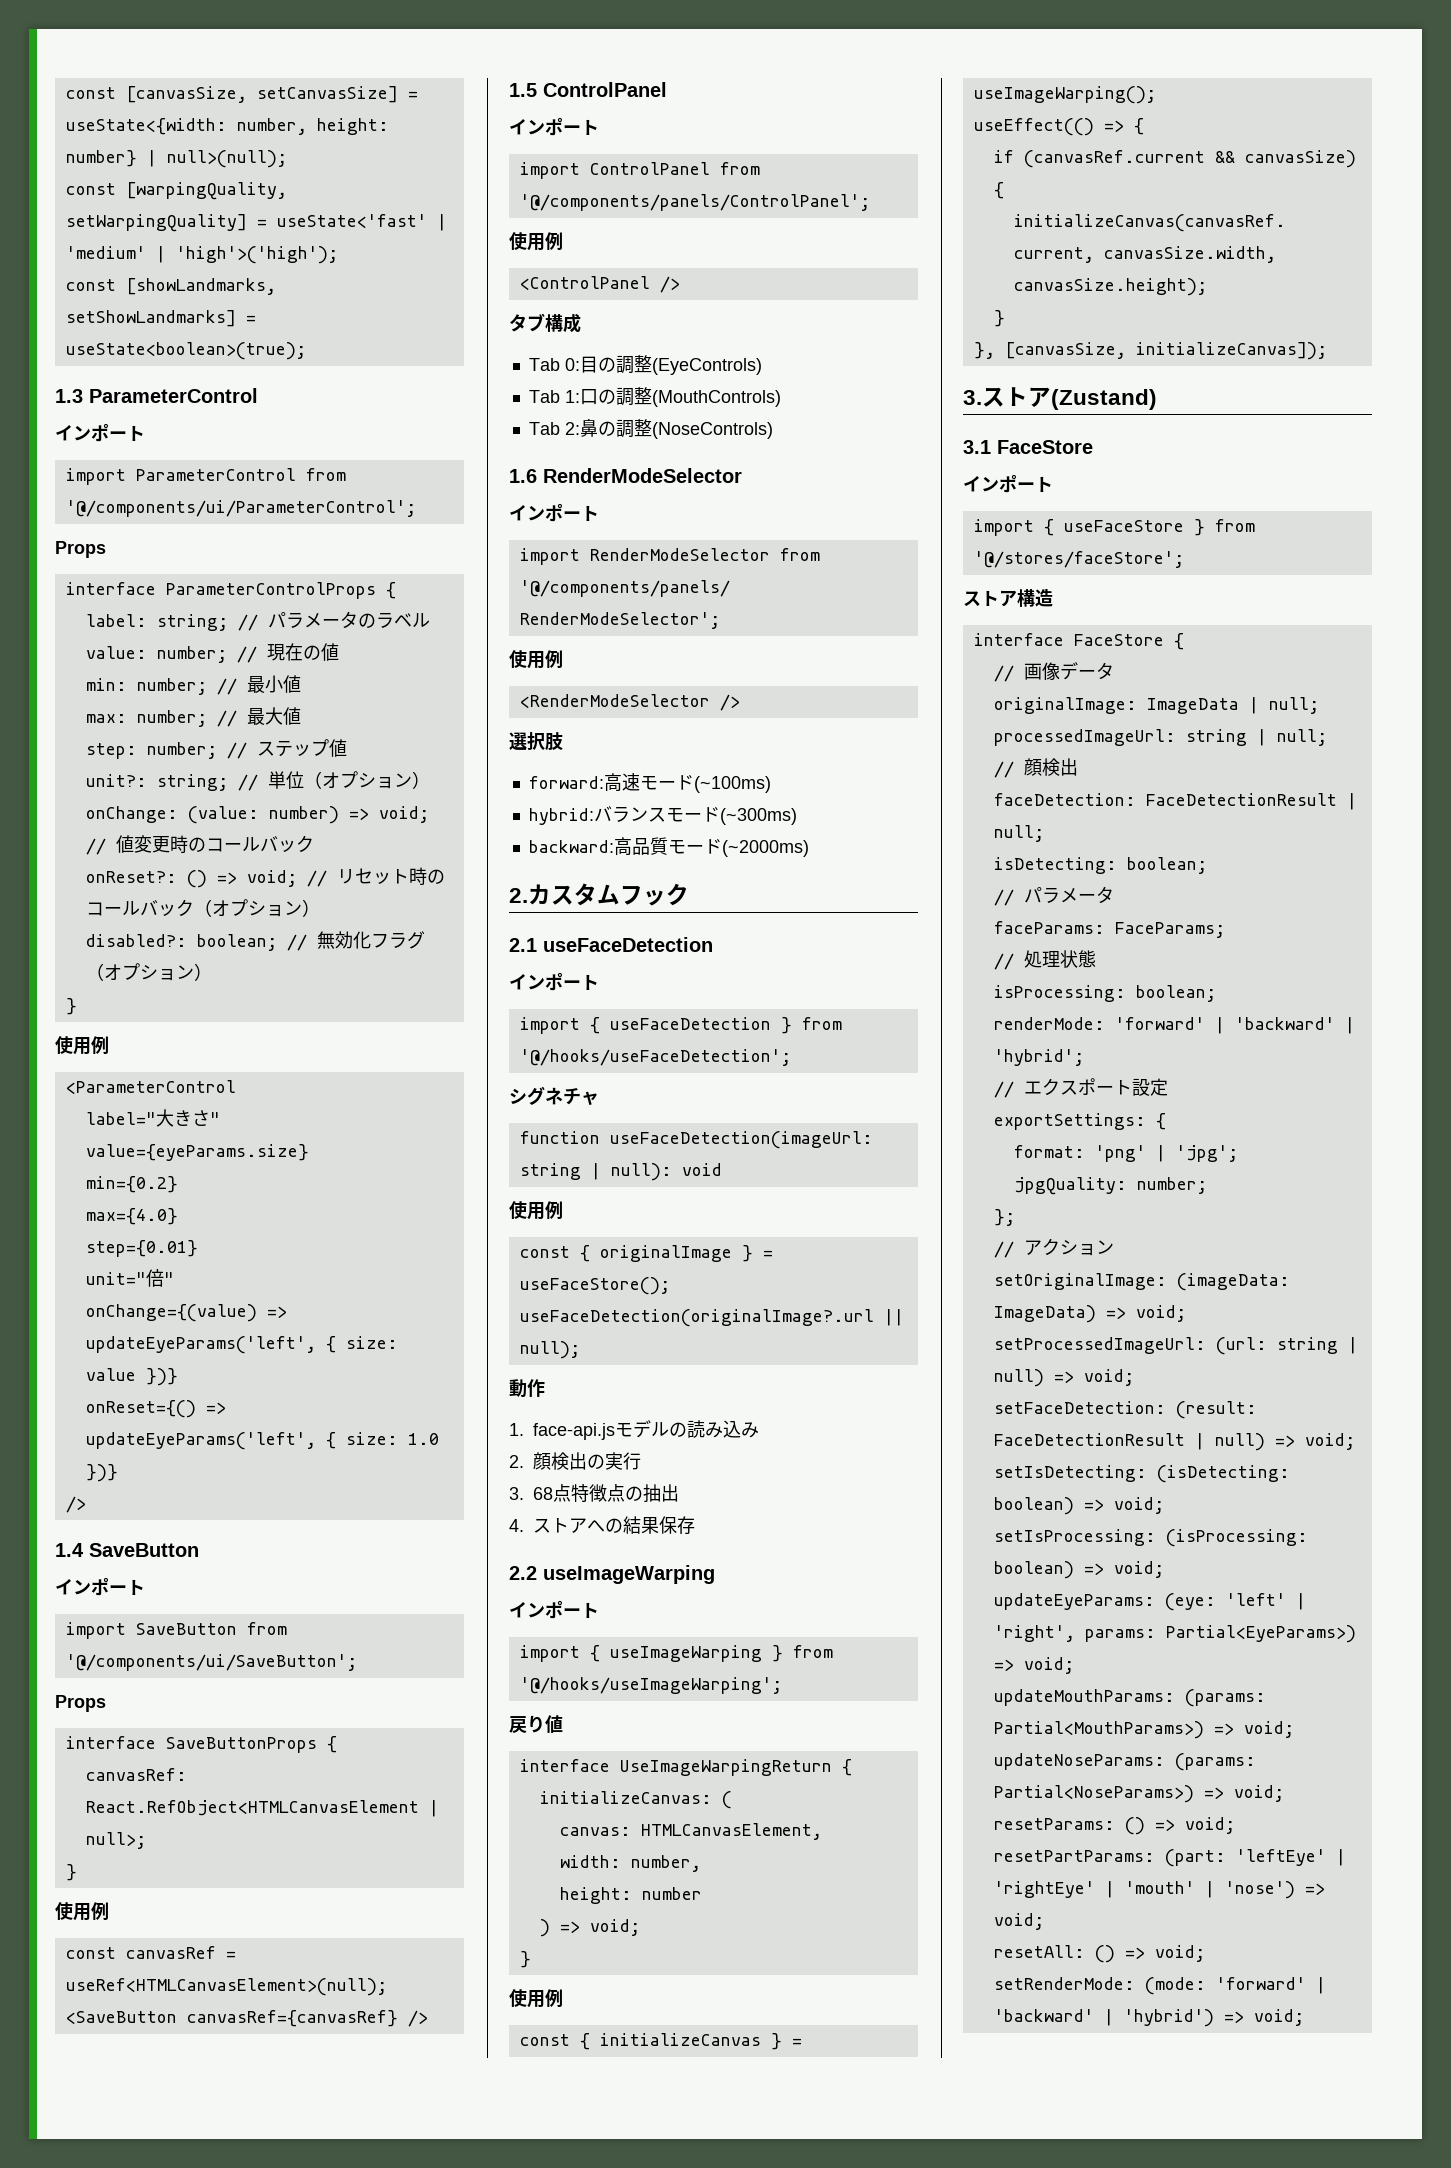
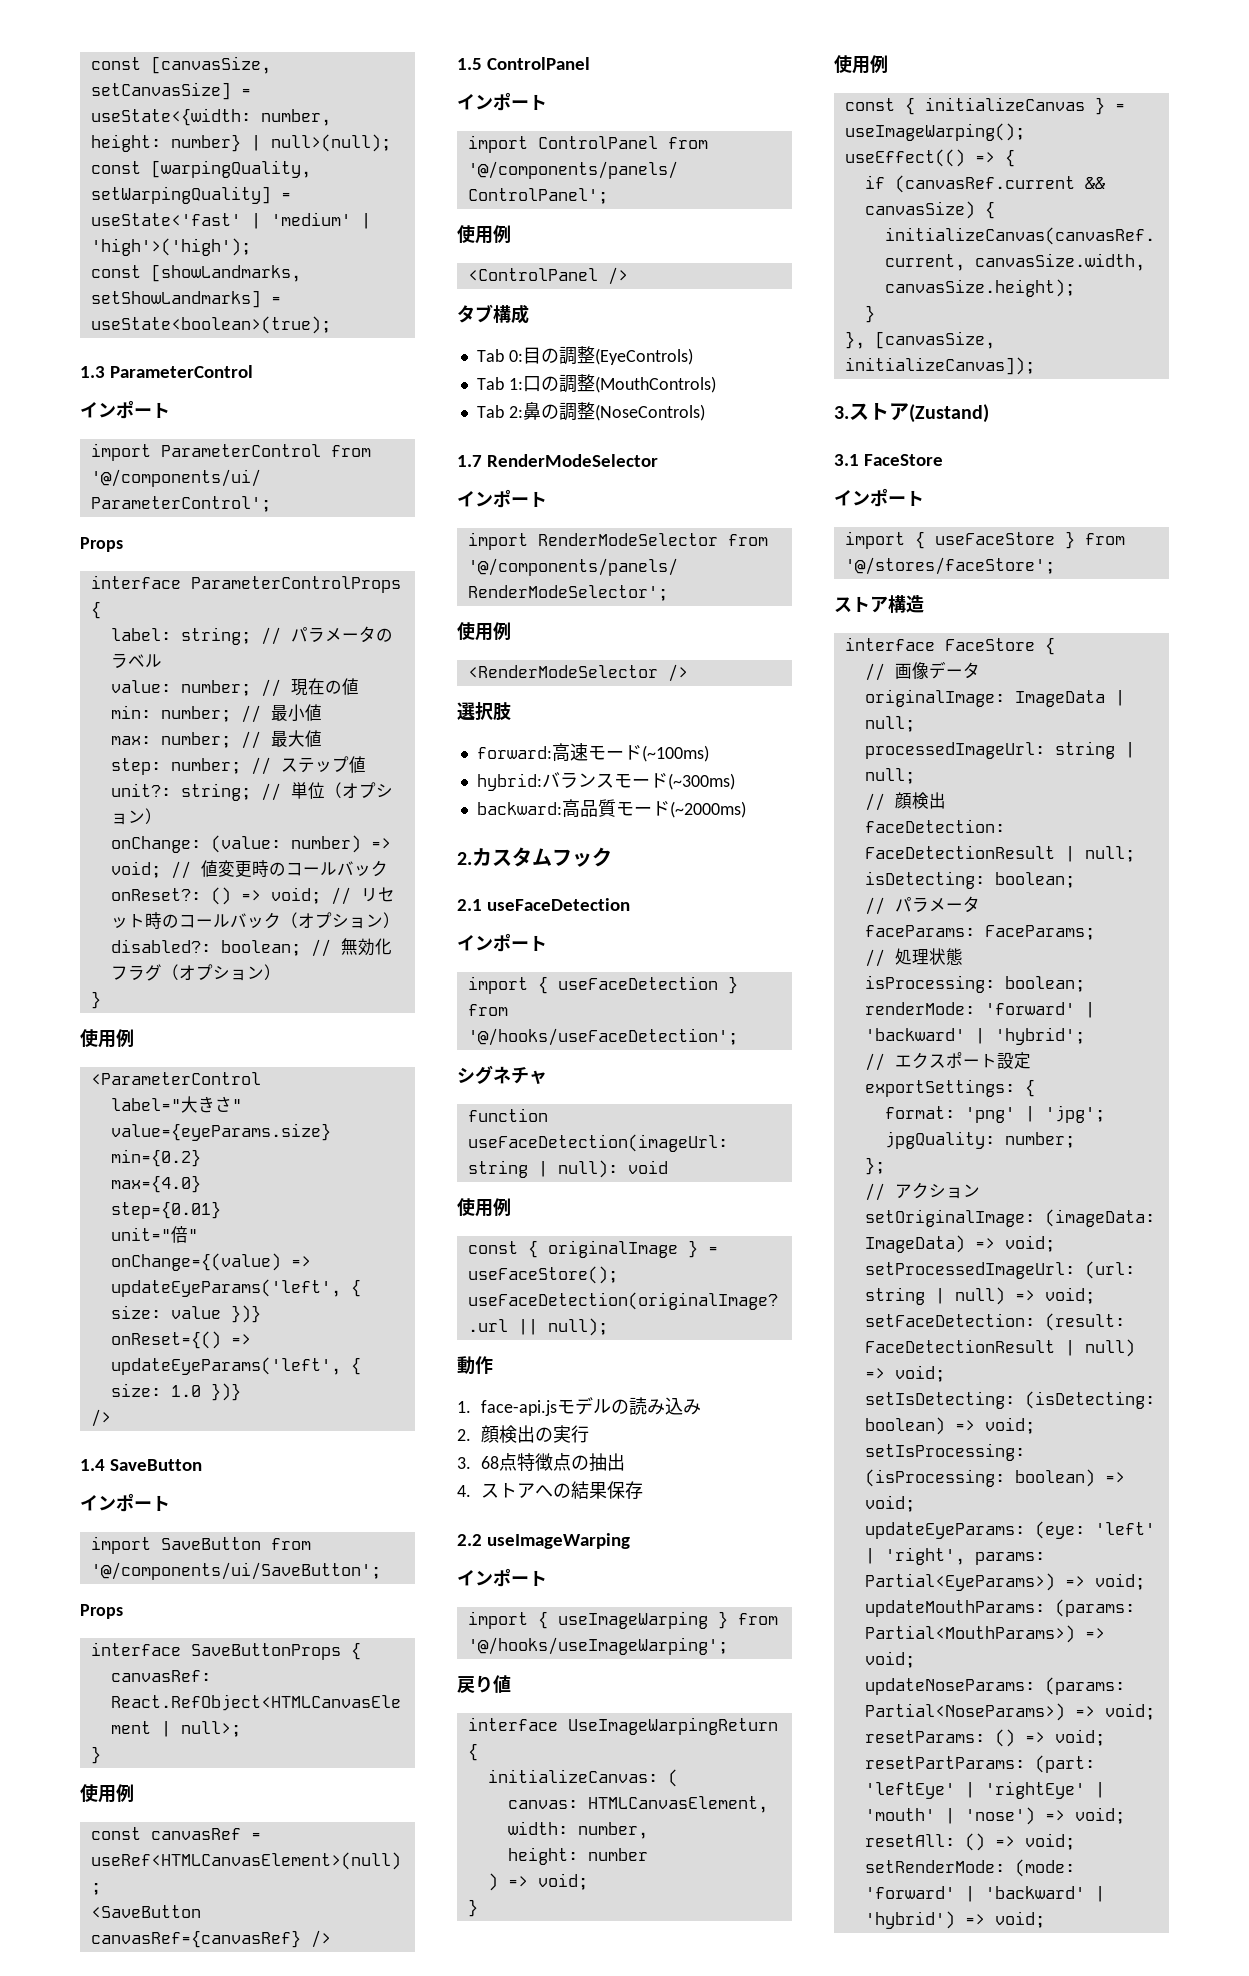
[509,469,537,483] 1.6 -> [457,455,482,467] 1.7

